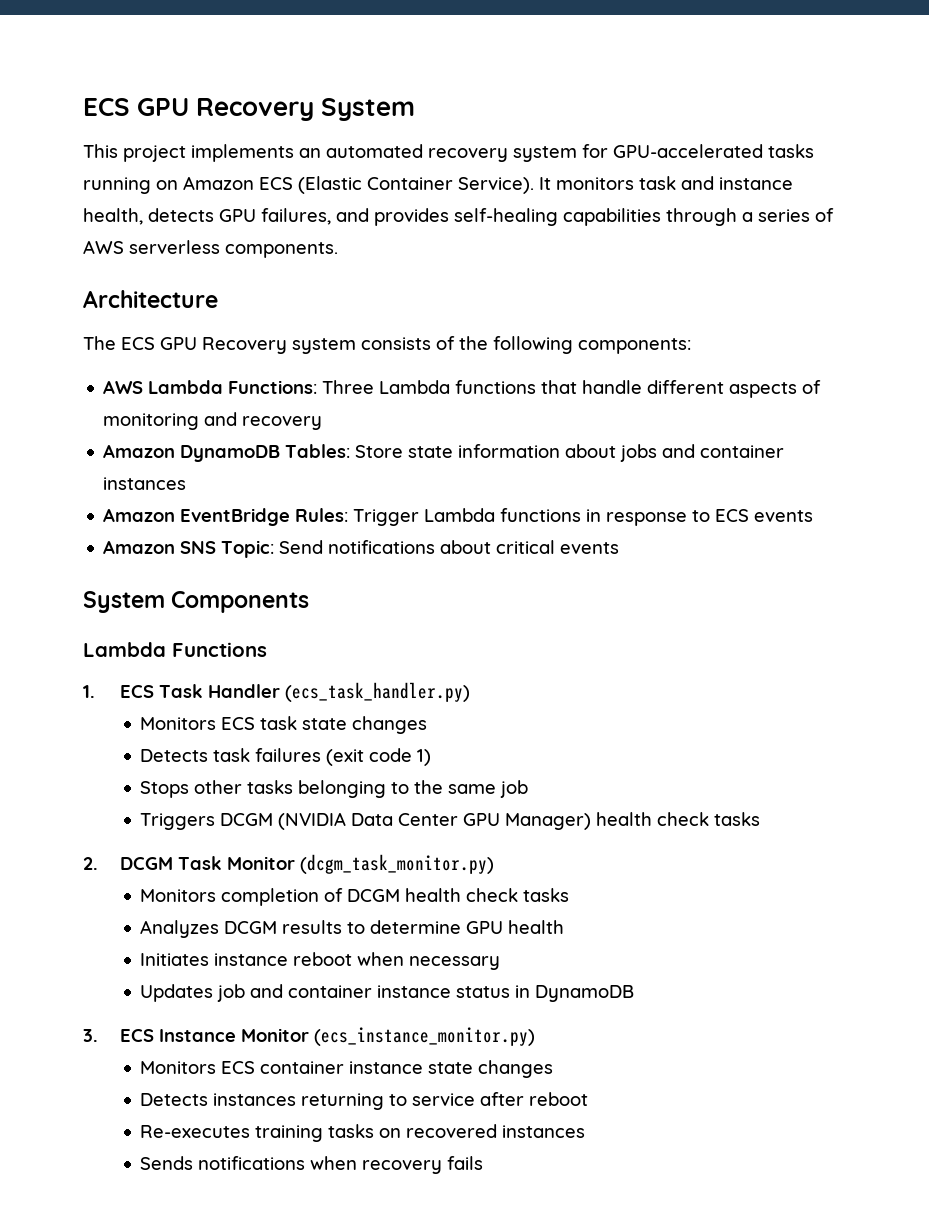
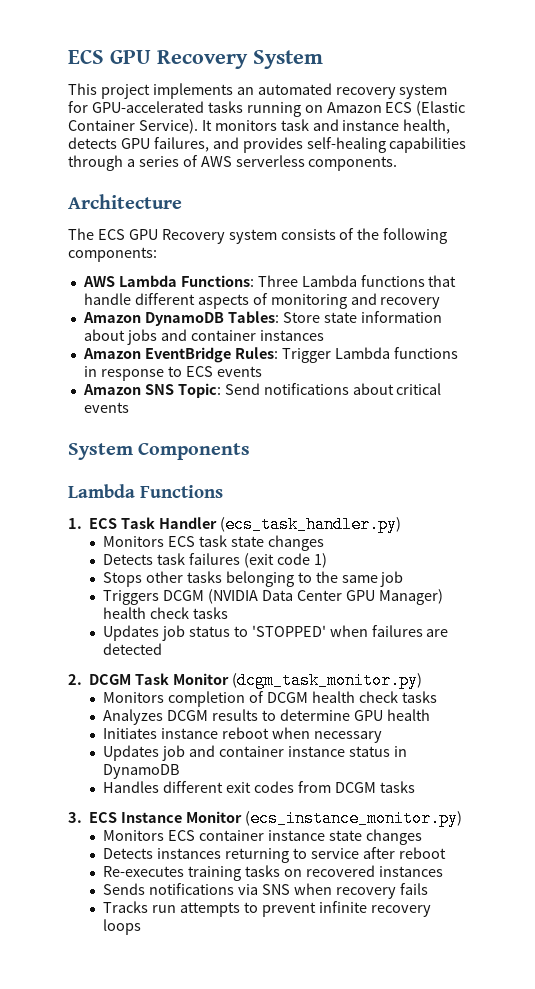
(761, 819) none -> [103,625,449,641] [103,643,163,655] // Updates job status to 'STOPPED' when failures are detected
(635, 993) none -> [103,781,415,793] // Handles different exit codes from DCGM tasks
(306, 1163) none -> [237,884,290,895] via SNS
(484, 1163) none -> [103,901,431,917] [103,919,142,935] // Tracks run attempts to prevent infinite recovery loops

